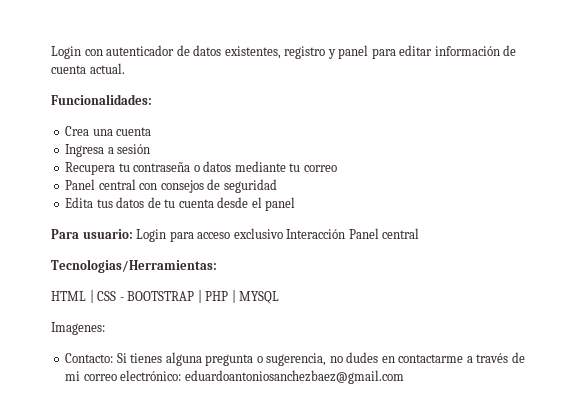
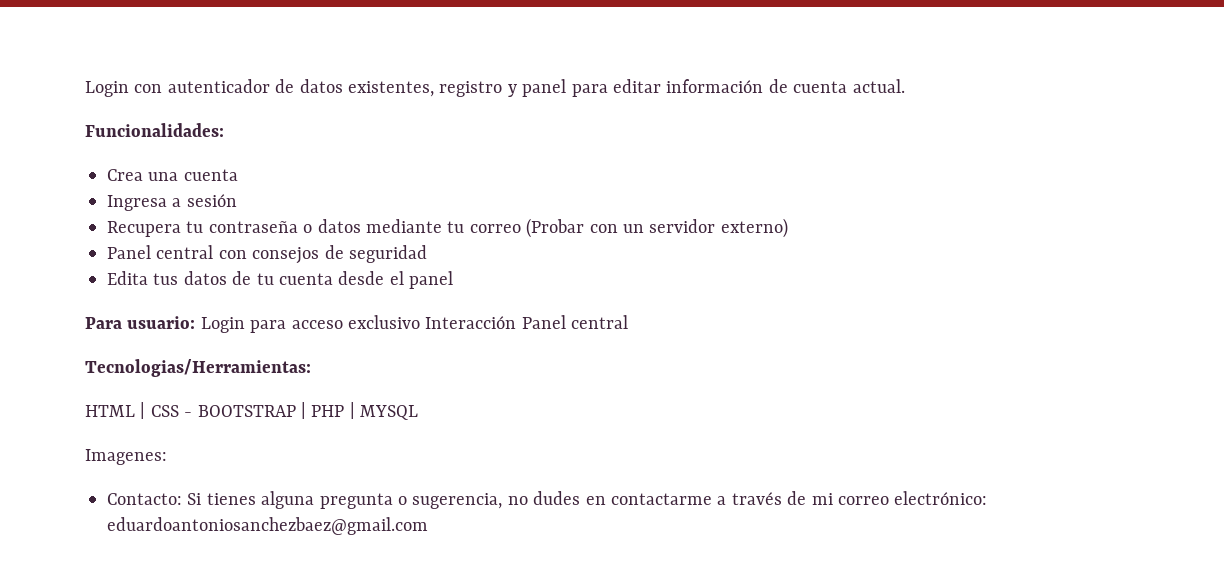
(337, 168) none -> [526,218,788,238] (Probar con un servidor externo)

